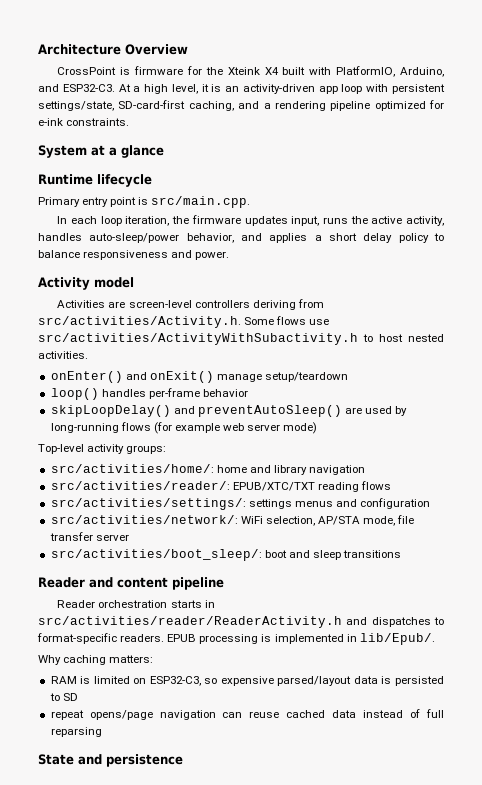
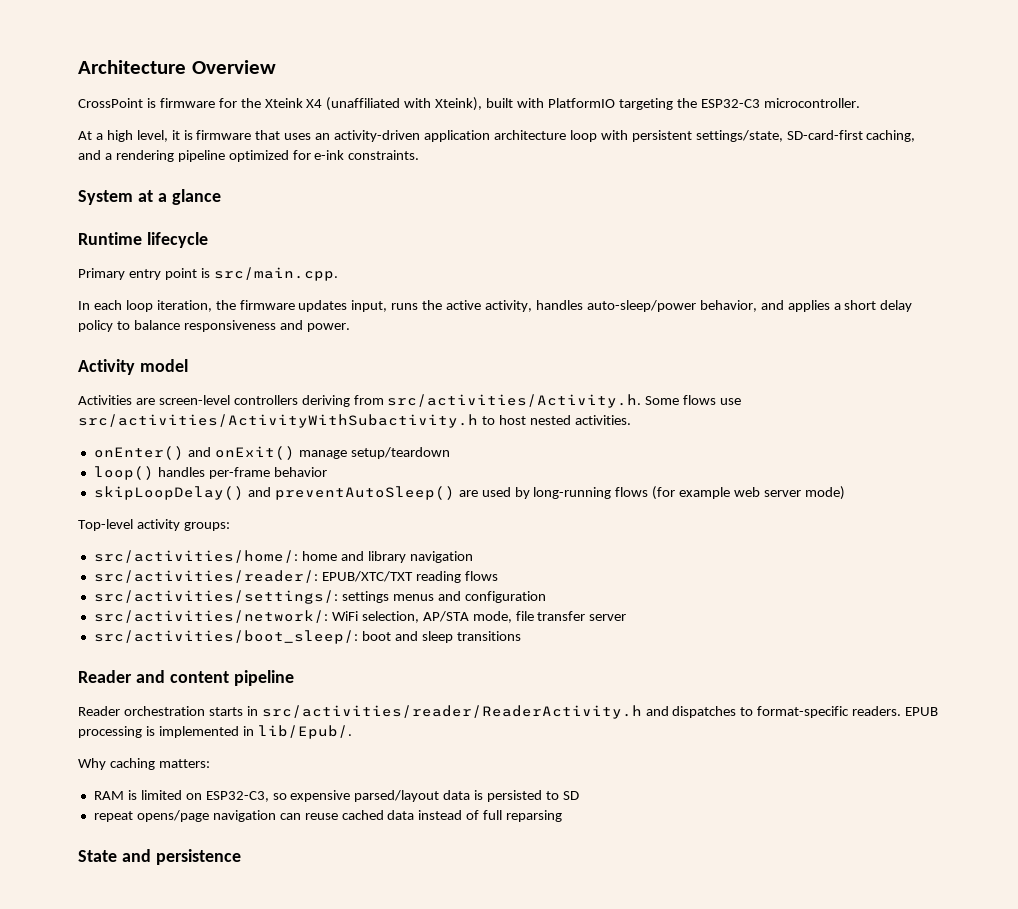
[282,66,444,77] [38,84,115,92] built with PlatformIO, Arduino, and ESP32-C3. -> [326,97,860,111] (unaffiliated with Xteink), built with PlatformIO targeting the ESP32-C3 microcontroller. //
[225,84,338,94] an activity-driven app -> [196,130,566,142] firmware that uses an activity-driven application architecture

